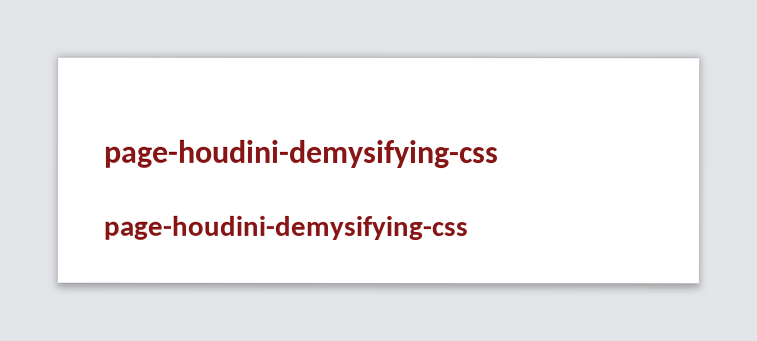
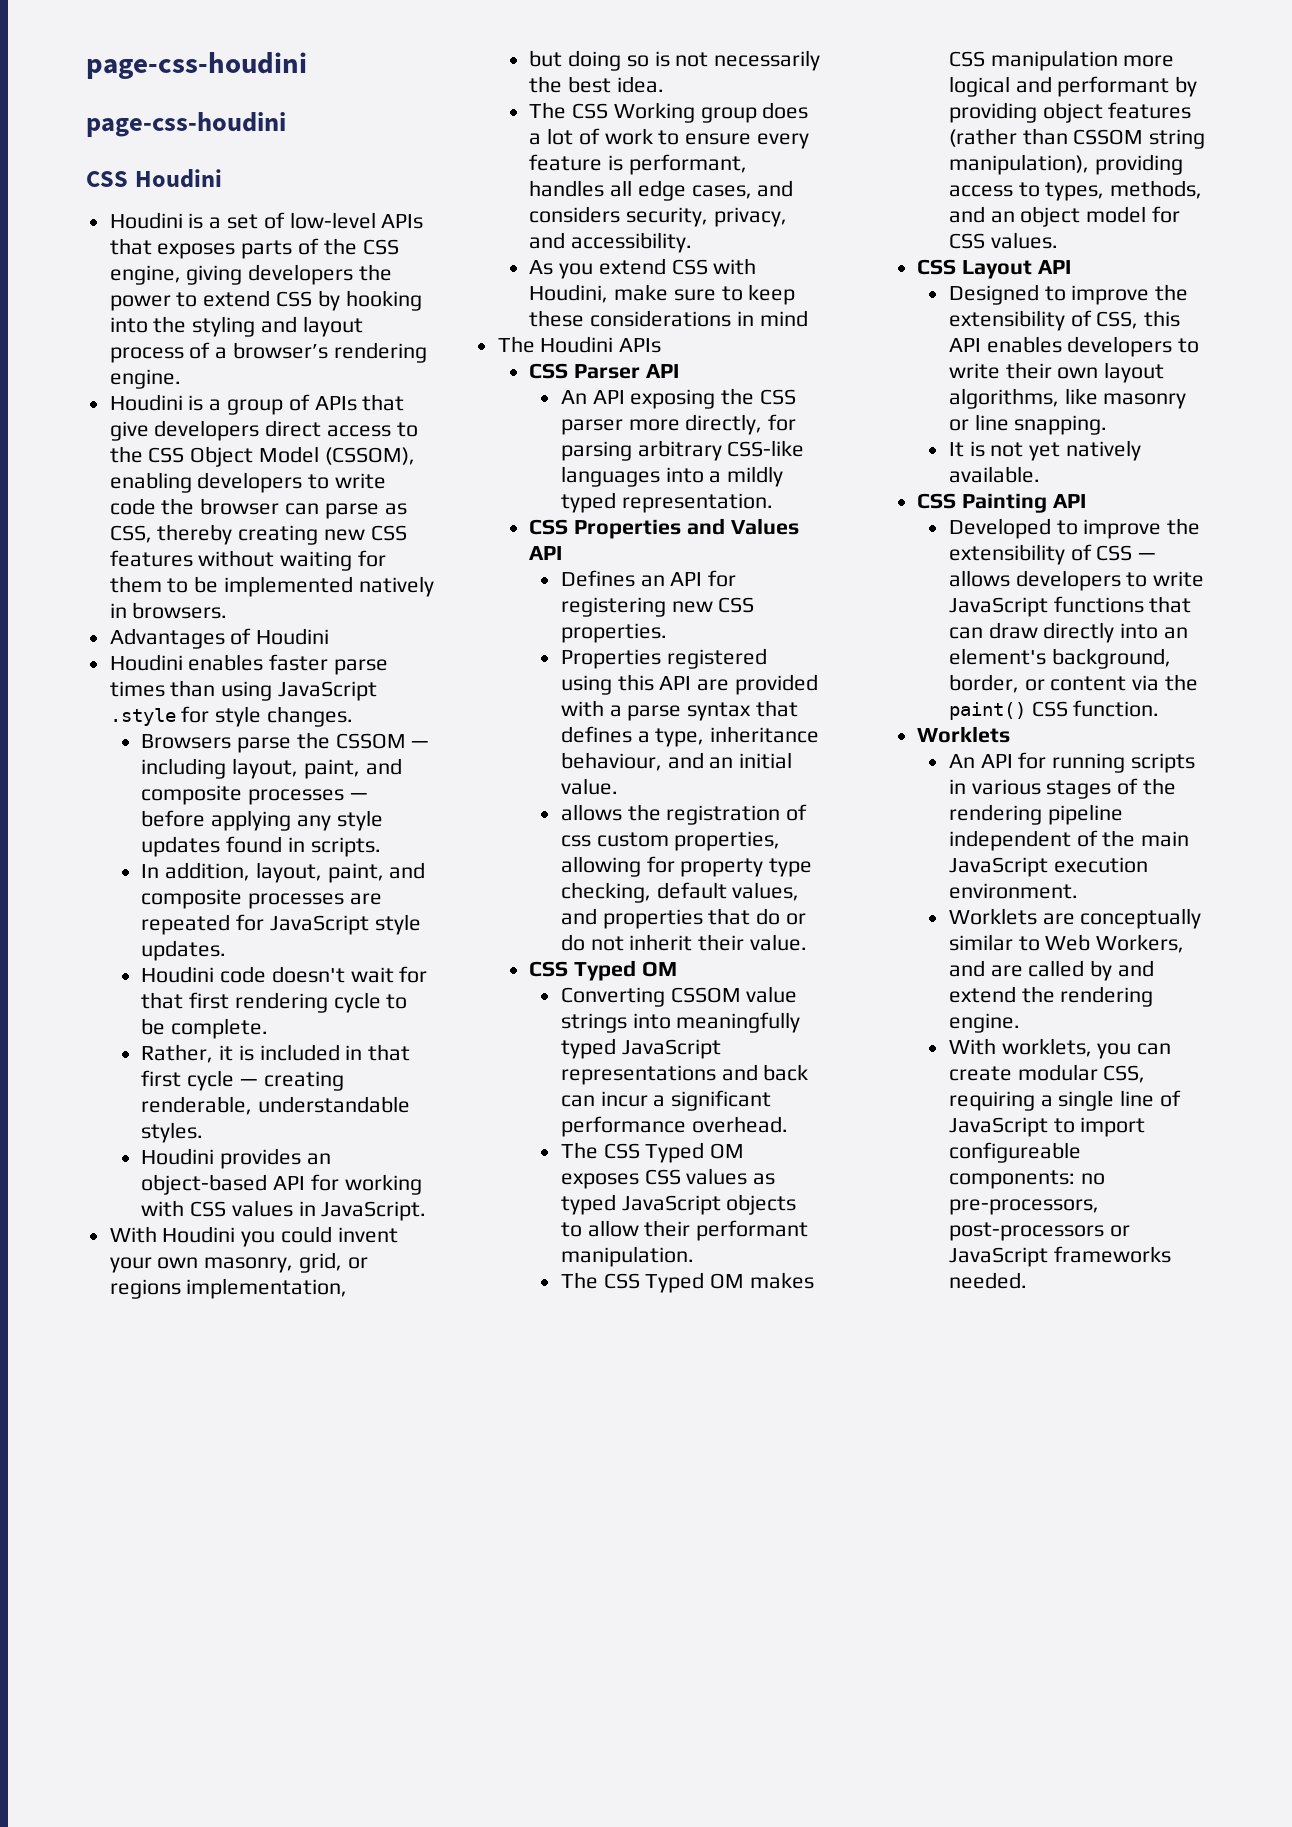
[104,139,499,169] [103,215,468,241] page-houdini-demysifying-css // page-houdini-demysifying-css -> [86,52,307,79] [86,112,286,137] [86,169,222,188] [109,212,424,229] [109,238,399,259] [109,264,393,285] [109,290,422,311] [109,316,363,337] [109,342,427,363] [109,369,181,389] [109,394,405,415] [109,420,418,441] [109,446,415,467] [109,472,387,493] [109,498,407,519] [109,524,407,545] [109,550,387,571] [109,576,434,597] [109,602,228,619] [109,628,330,649] [109,654,389,675] [109,680,378,701] [109,706,354,727] [141,732,430,753] [141,758,402,779] [141,785,368,805] [141,810,383,831] [141,836,381,857] [141,862,426,883] [141,889,382,909] [141,914,421,935] [141,940,227,961] [141,966,428,983] [141,992,408,1013] [141,1018,268,1039] [141,1044,411,1063] [141,1070,344,1091] [141,1096,410,1115] [141,1122,204,1143] [141,1148,331,1169] [141,1174,422,1195] [141,1200,427,1221] [109,1226,398,1247] [109,1252,368,1273] [109,1278,348,1299] [529,50,821,71] [529,76,664,93] [529,102,809,123] [529,128,810,149] [529,154,747,175] [529,180,794,201] [529,206,787,227] [529,232,692,253] [529,258,757,279] [529,284,796,305] [529,310,808,327] [497,336,662,353] [529,363,679,379] [560,388,796,409] [560,414,797,435] [560,440,805,461] [560,466,784,487] [560,492,773,513] [529,518,799,539] [529,546,563,560] [560,570,737,587] [560,597,755,617] [560,623,667,643] [560,648,767,669] [560,674,818,695] [560,700,798,721] [560,726,820,747] [560,752,793,771] [560,778,618,795] [560,804,808,825] [560,831,781,851] [560,856,813,877] [560,882,800,903] [560,908,806,929] [560,934,807,951] [529,960,677,981] [560,986,798,1007] [560,1012,801,1033] [560,1038,721,1059] [560,1064,809,1085] [560,1090,772,1111] [560,1116,788,1137] [560,1142,745,1163] [560,1168,776,1189] [560,1194,797,1215] [560,1220,809,1241] [560,1246,694,1267] [560,1272,814,1293] [948,50,1175,71] [948,76,1198,97] [948,102,1192,123] [948,128,1206,149] [948,154,1183,175] [948,180,1203,201] [948,206,1180,227] [948,232,1058,249] [917,259,1071,279] [948,284,1189,305] [948,310,1181,331] [948,336,1200,357] [948,362,1165,383] [948,388,1187,409] [948,414,1108,435] [948,440,1141,461] [948,466,1040,483] [917,493,1086,513] [948,518,1201,539] [948,544,1157,565] [948,570,1205,591] [948,596,1192,617] [948,622,1188,643] [948,648,1171,669] [948,674,1198,693] [948,700,1160,720] [917,726,1011,743] [948,752,1195,773] [948,778,1176,799] [948,804,1123,825] [948,830,1190,851] [948,857,1148,877] [948,883,1078,899] [948,908,1202,929] [948,934,1185,953] [948,960,1154,981] [948,986,1154,1007] [948,1013,1020,1033] [948,1038,1172,1059] [948,1064,1146,1083] [948,1090,1181,1111] [948,1117,1146,1137] [948,1142,1081,1163] [948,1170,1105,1189] [948,1199,1099,1215] [948,1222,1130,1241] [948,1246,1171,1267] [948,1272,1027,1289] page-css-houdini // page-css-houdini // CSS Houdini // Houdini is a set of low-level APIs that exposes parts of the CSS engine, giving developers the power to extend CSS by hooking into the styling and layout process of a browser’s rendering engine. // Houdini is a group of APIs that give developers direct access to the CSS Object Model (CSSOM), enabling developers to write code the browser can parse as CSS, thereby creating new CSS features without waiting for them to be implemented natively in browsers. // Advantages of Houdini // Houdini enables faster parse times than using JavaScript .style for style changes. // Browsers parse the CSSOM — including layout, paint, and composite processes — before applying any style updates found in scripts. // In addition, layout, paint, and composite processes are repeated for JavaScript style updates. // Houdini code doesn't wait for that first rendering cycle to be complete. // Rather, it is included in that first cycle — creating renderable, understandable styles. // Houdini provides an object-based API for working with CSS values in JavaScript. // With Houdini you could invent your own masonry, grid, or regions implementation, // but doing so is not necessarily the best idea. // The CSS Working group does a lot of work to ensure every feature is performant, handles all edge cases, and considers security, privacy, and accessibility. // As you extend CSS with Houdini, make sure to keep these considerations in mind // The Houdini APIs // CSS Parser API // An API exposing the CSS parser more directly, for parsing arbitrary CSS-like languages into a mildly typed representation. // CSS Properties and Values API // Defines an API for registering new CSS properties. // Properties registered using this API are provided with a parse syntax that defines a type, inheritance behaviour, and an initial value. // allows the registration of css custom properties, allowing for property type checking, default values, and properties that do or do not inherit their value. // CSS Typed OM // Converting CSSOM value strings into meaningfully typed JavaScript representations and back can incur a significant performance overhead. // The CSS Typed OM exposes CSS values as typed JavaScript objects to allow their performant manipulation. // The CSS Typed OM makes CSS manipulation more logical and performant by providing object features (rather than CSSOM string manipulation), providing access to types, methods, and an object model for CSS values. // CSS Layout API // Designed to improve the extensibility of CSS, this API enables developers to write their own layout algorithms, like masonry or line snapping. // It is not yet natively available. // CSS Painting API // Developed to improve the extensibility of CSS — allows developers to write JavaScript functions that can draw directly into an element's background, border, or content via the paint() CSS function. // Worklets // An API for running scripts in various stages of the rendering pipeline independent of the main JavaScript execution environment. // Worklets are conceptually similar to Web Workers, and are called by and extend the rendering engine. // With worklets, you can create modular CSS, requiring a single line of JavaScript to import configureable components: no pre-processors, post-processors or JavaScript frameworks needed.

